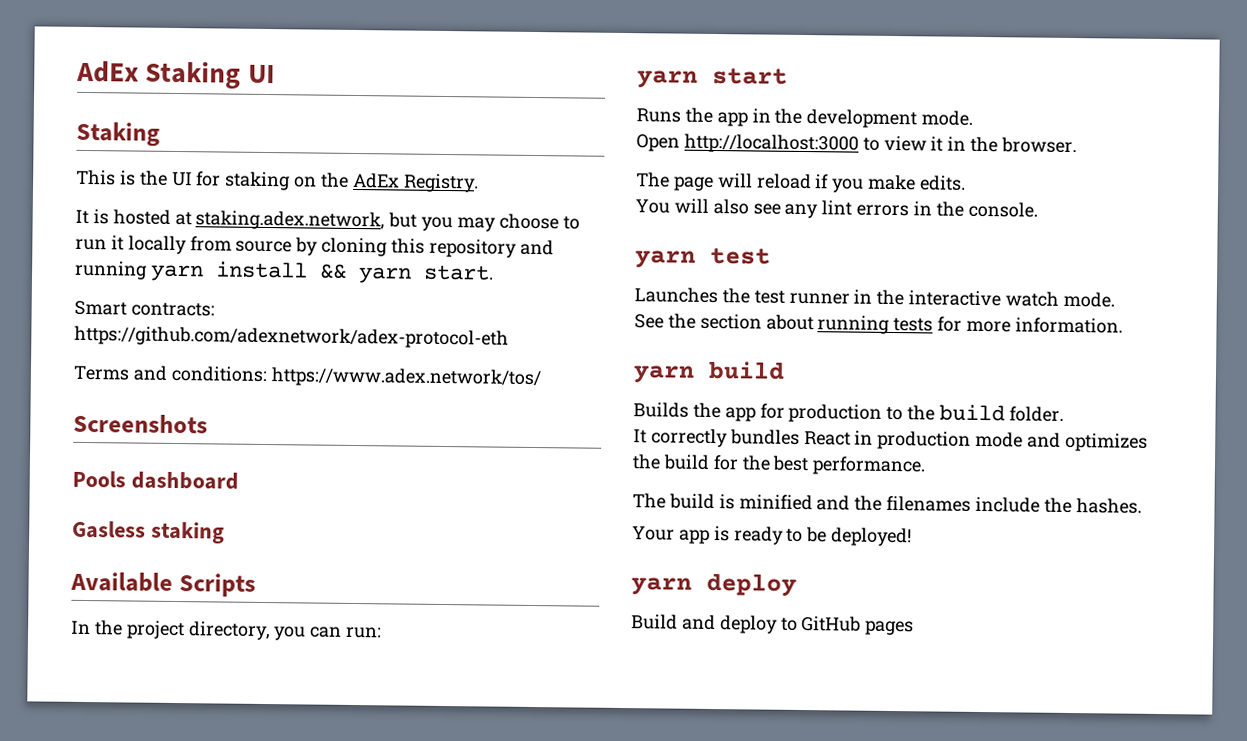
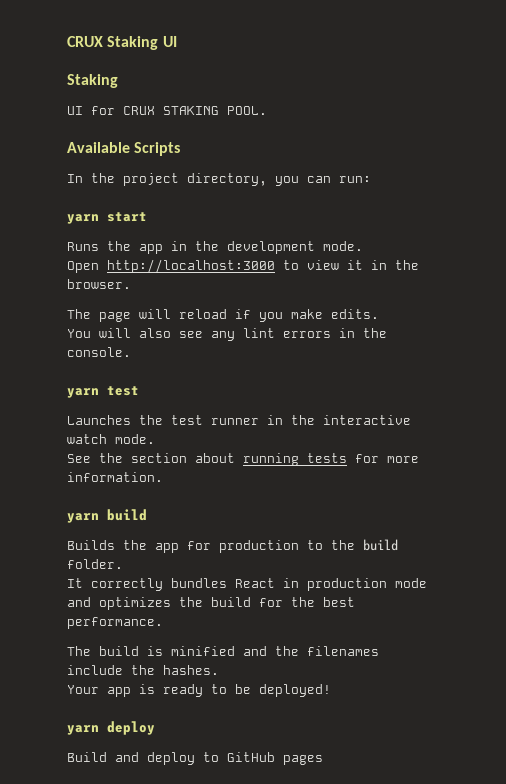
[76,60,139,83] AdEx -> [67,36,103,47] CRUX
[76,169,479,193] [75,209,580,232] [75,235,554,258] [74,260,494,284] [74,300,215,317] [74,325,509,349] [73,365,541,389] [73,413,208,434] [72,470,239,490] [72,520,225,544] This is the UI for staking on the AdEx Registry. // It is hosted at staking.adex.network, but you may choose to run it locally from source by cloning this repository and running yarn install && yarn start. // Smart contracts: https://github.com/adexnetwork/adex-protocol-eth // Terms and conditions: https://www.adex.network/tos/ // Screenshots // Pools dashboard // Gasless staking -> [67,106,267,115] UI for CRUX STAKING POOL.

